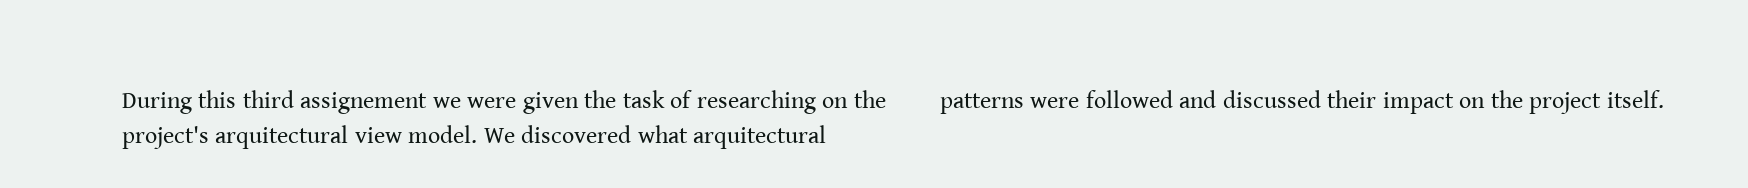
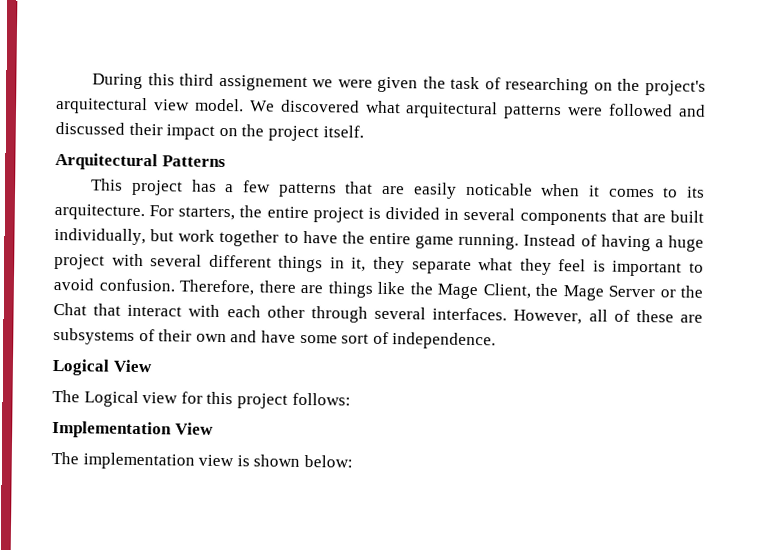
(1664, 99) none -> [55,152,226,171] [91,178,705,199] [54,203,704,226] [54,227,704,252] [54,253,704,277] [53,277,703,301] [53,302,703,325] [53,327,497,350] [52,358,153,376] [52,389,351,409] [52,420,214,439] [51,451,353,470] // Arquitectural Patterns // This project has a few patterns that are easily noticable when it comes to its arquitecture. For starters, the entire project is divided in several components that are built individually, but work together to have the entire game running. Instead of having a huge project with several different things in it, they separate what they feel is important to avoid confusion. Therefore, there are things like the Mage Client, the Mage Server or the Chat that interact with each other through several interfaces. However, all of these are subsystems of their own and have some sort of independence. // Logical View // The Logical view for this project follows: // Implementation View // The implementation view is shown below:

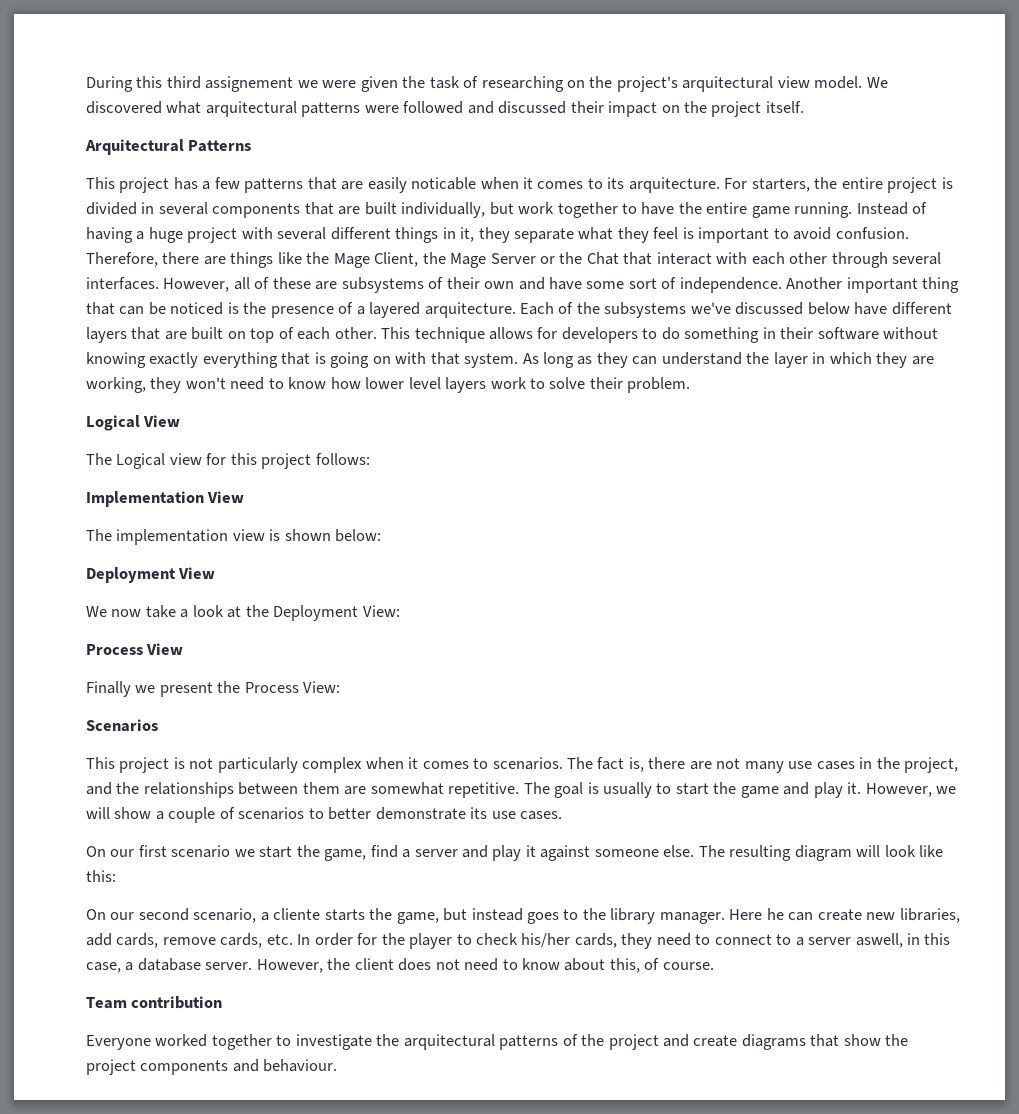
(497, 341) none -> [786,277,960,293] [86,302,952,318] [86,327,939,343] [86,352,934,368] [86,377,691,393] Another important thing that can be noticed is the presence of a layered arquitecture. Each of the subsystems we've discussed below have different layers that are built on top of each other. This technique allows for developers to do something in their software without knowing exactly everything that is going on with that system. As long as they can understand the layer in which they are working, they won't need to know how lower level layers work to solve their problem.
(353, 461) none -> [86,567,216,583] [86,605,400,621] [86,643,184,655] [86,681,341,697] [86,719,158,732] [86,757,959,773] [86,782,957,798] [86,807,563,823] [86,845,944,861] [86,870,116,882] [86,908,960,924] [86,933,951,949] [86,958,714,973] [86,996,223,1009] [86,1034,909,1050] [86,1059,338,1075] // Deployment View // We now take a look at the Deployment View: // Process View // Finally we present the Process View: // Scenarios // This project is not particularly complex when it comes to scenarios. The fact is, there are not many use cases in the project, and the relationships between them are somewhat repetitive. The goal is usually to start the game and play it. However, we will show a couple of scenarios to better demonstrate its use cases. // On our first scenario we start the game, find a server and play it against someone else. The resulting diagram will look like this: // On our second scenario, a cliente starts the game, but instead goes to the library manager. Here he can create new libraries, add cards, remove cards, etc. In order for the player to check his/her cards, they need to connect to a server aswell, in this case, a database server. However, the client does not need to know about this, of course. // Team contribution // Everyone worked together to investigate the arquitectural patterns of the project and create diagrams that show the project components and behaviour.

